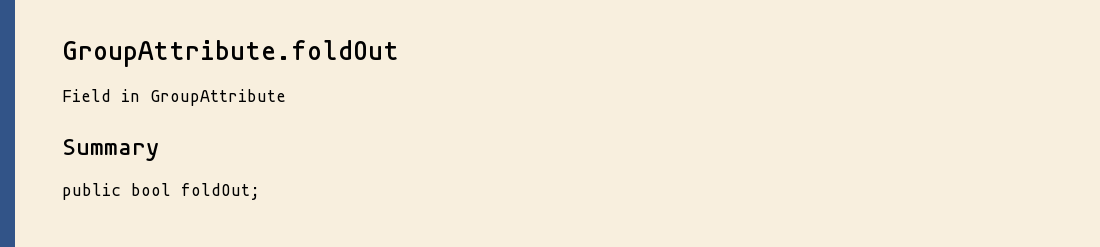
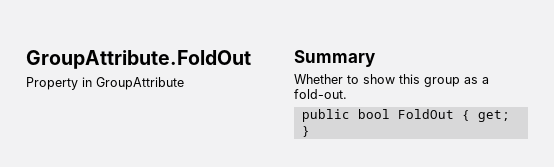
[62,40,399,67] [62,89,111,102] GroupAttribute.foldOut // Field -> [26,50,251,69] [26,77,78,90] GroupAttribute.FoldOut // Property
[62,183,260,200] public bool foldOut; -> [294,74,489,87] [294,89,347,99] [301,109,510,122] [301,126,310,137] Whether to show this group as a fold-out. // public bool FoldOut { get; }

